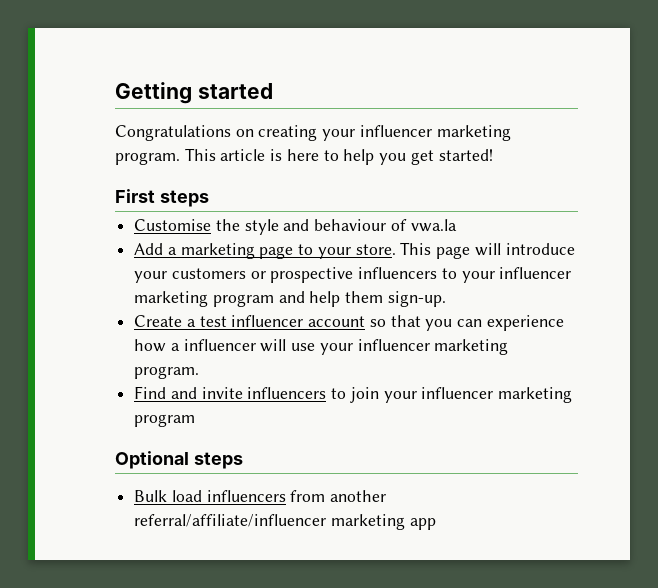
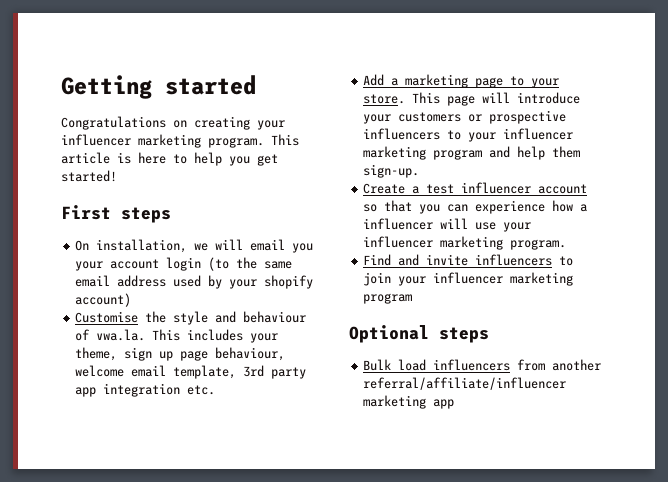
(209, 198) none -> [75,239,314,253] [75,257,293,271] [75,275,314,289] [75,293,132,307] // On installation, we will email you your account login (to the same email address used by your shopify account)
[410,219,457,232] vwa.la -> [96,329,279,343] [75,347,286,361] [75,365,307,379] [75,383,216,397] vwa.la. This includes your theme, sign up page behaviour, welcome email template, 3rd party app integration etc.

